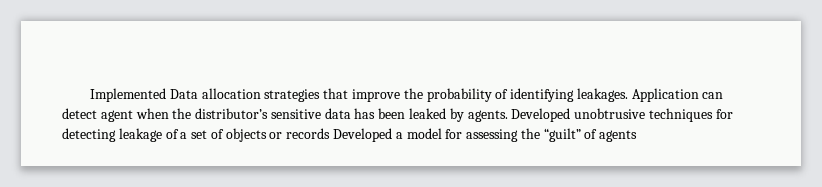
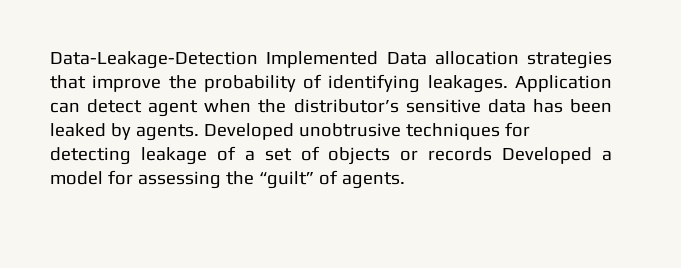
(90, 95) none -> [50,51,258,69] Data-Leakage-Detection
[599,130,638,142] agents -> [341,172,405,189] agents.

